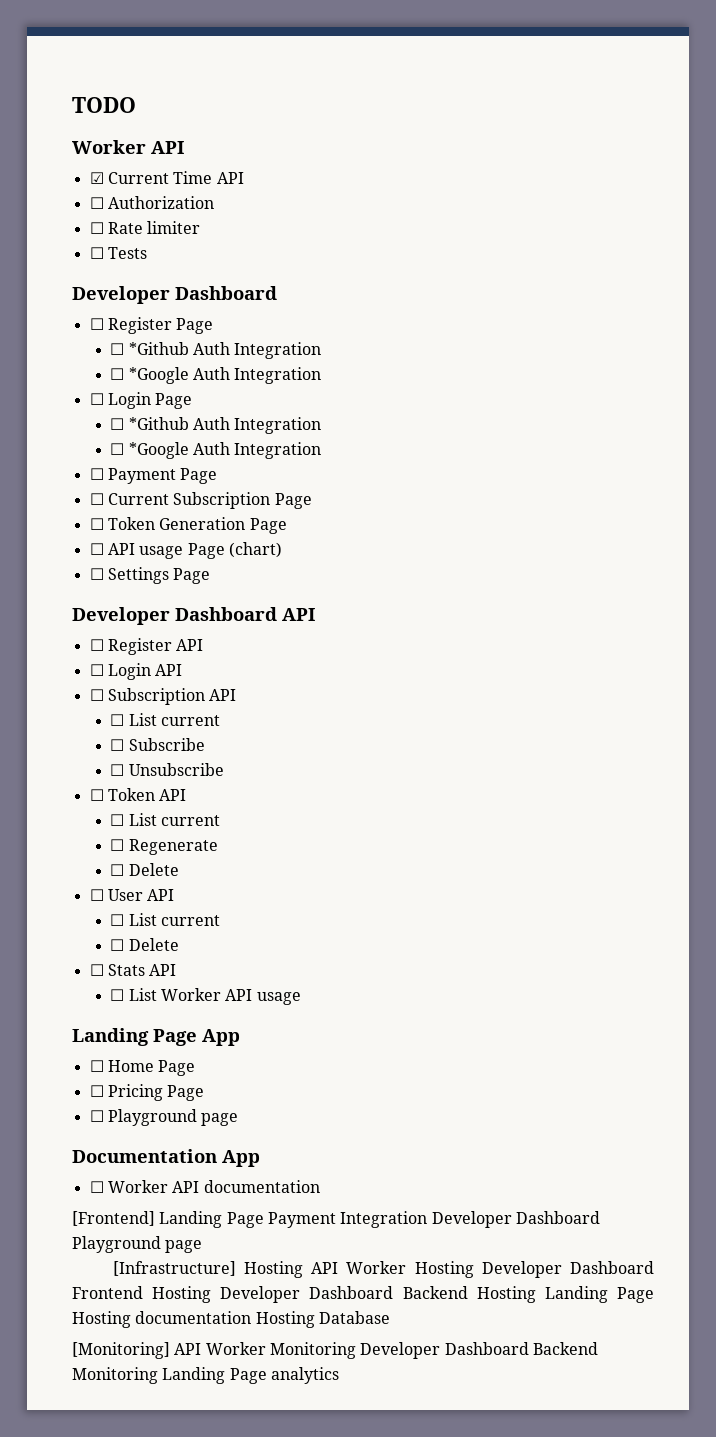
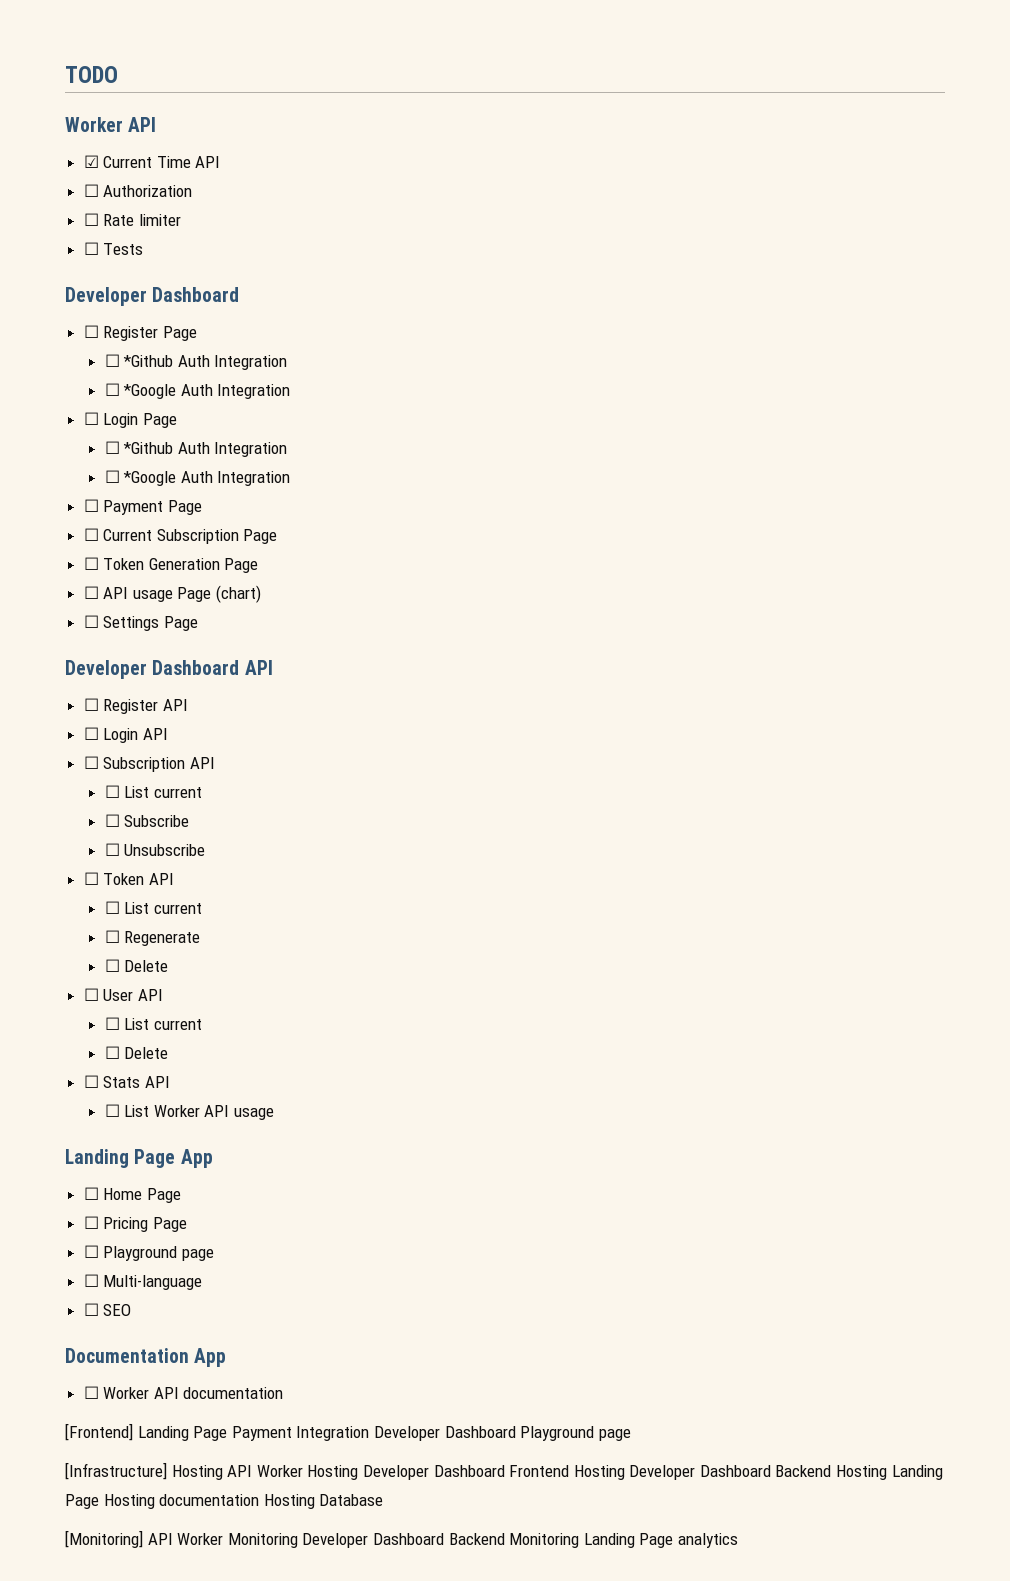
(239, 1119) none -> [83,1274,203,1290] [83,1303,132,1316] // ☐ Multi-language // ☐ SEO

